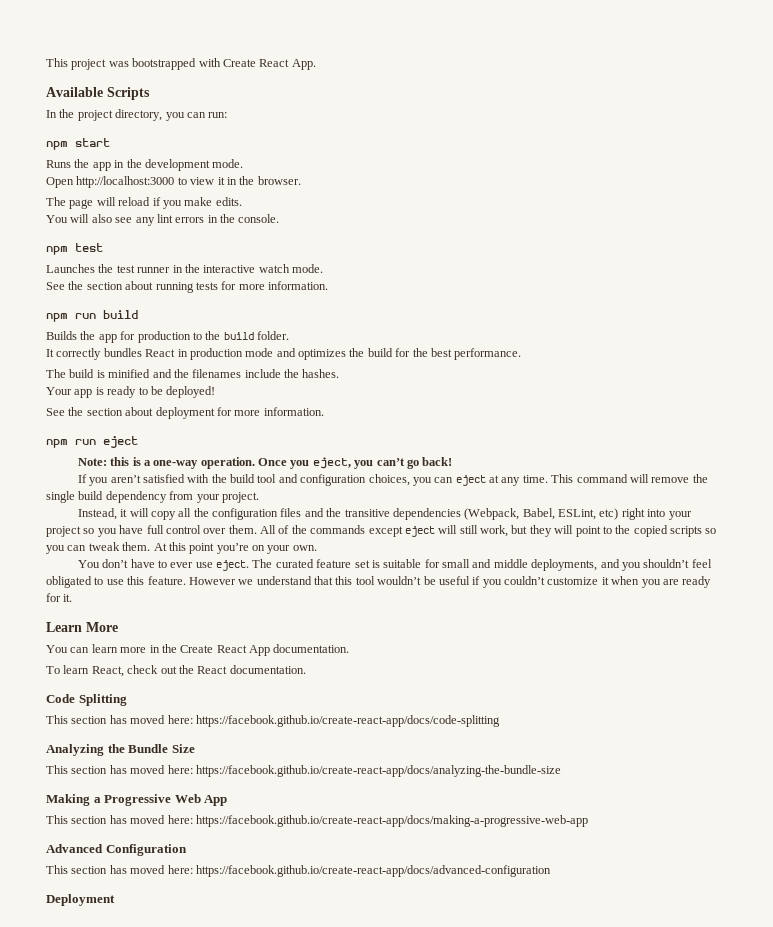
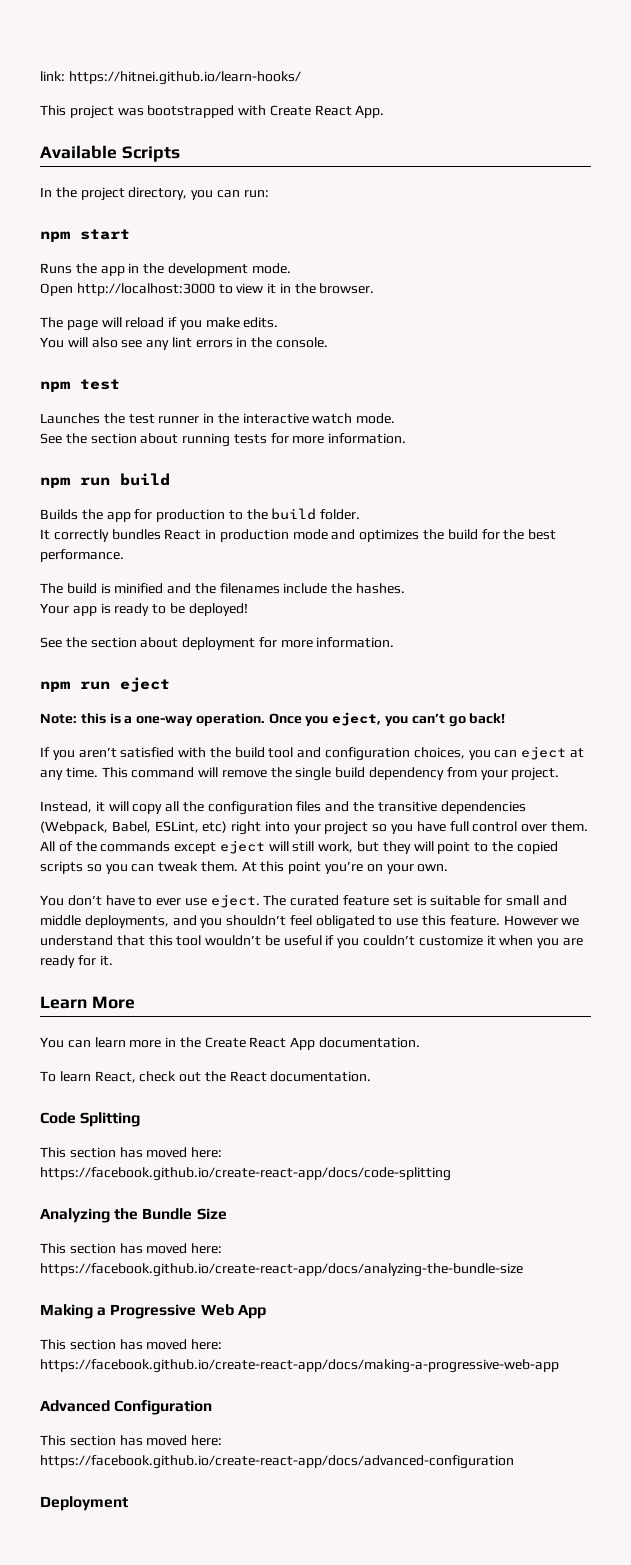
(46, 62) none -> [40,71,301,85] link: https://hitnei.github.io/learn-hooks/ //

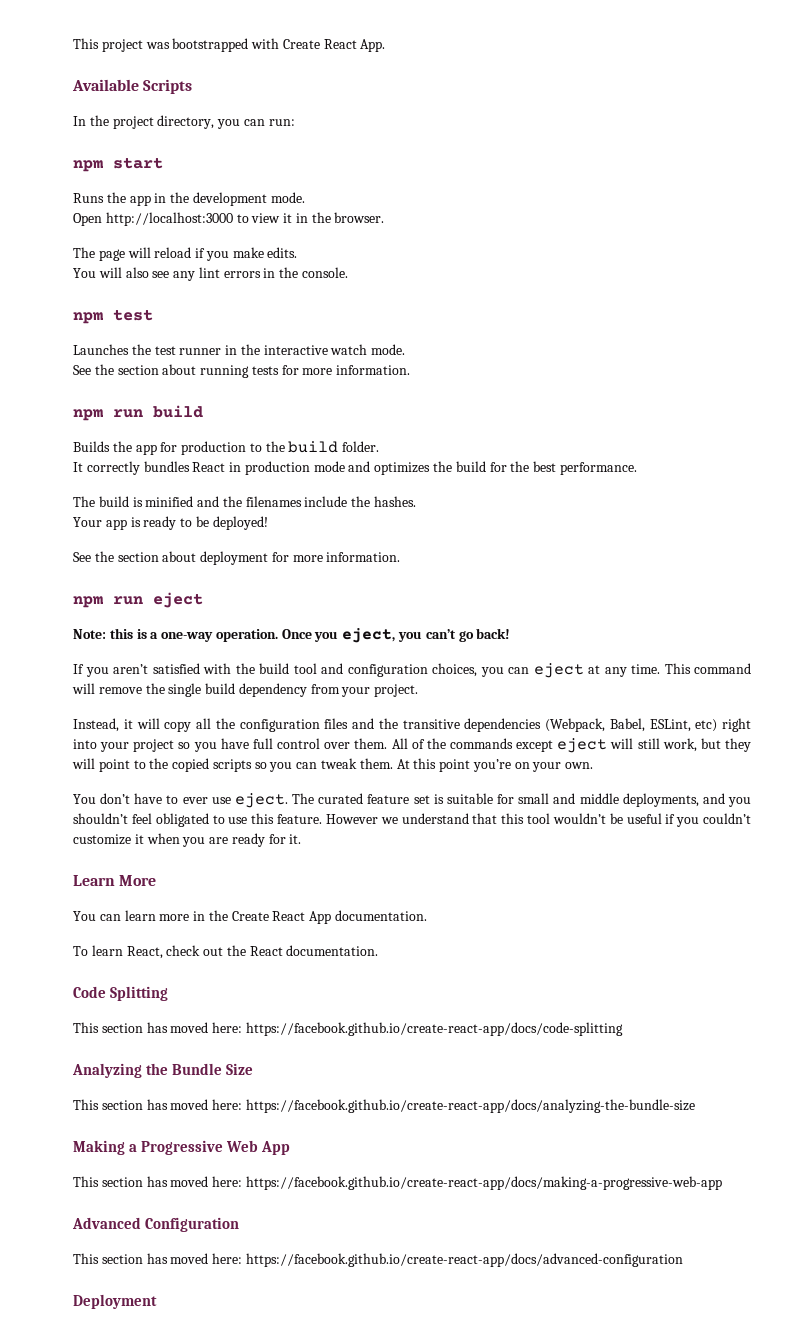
[40,71,301,85] link: https://hitnei.github.io/learn-hooks/ // -> (73, 43) none

